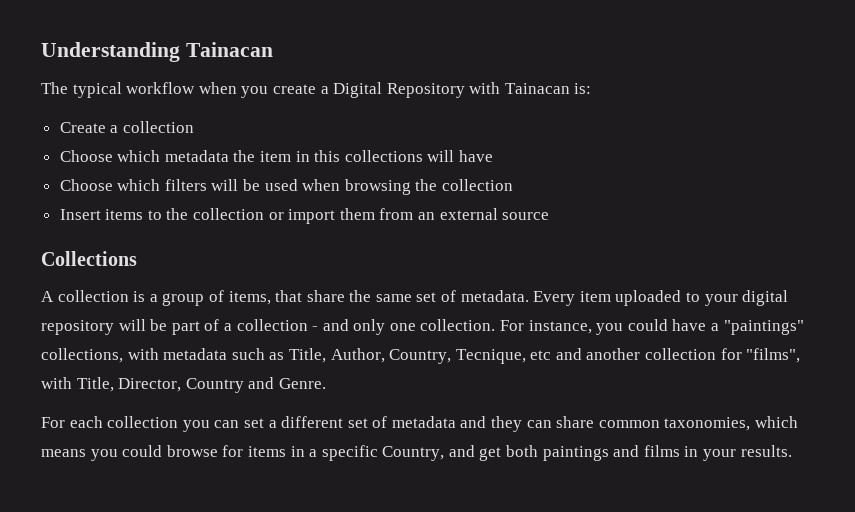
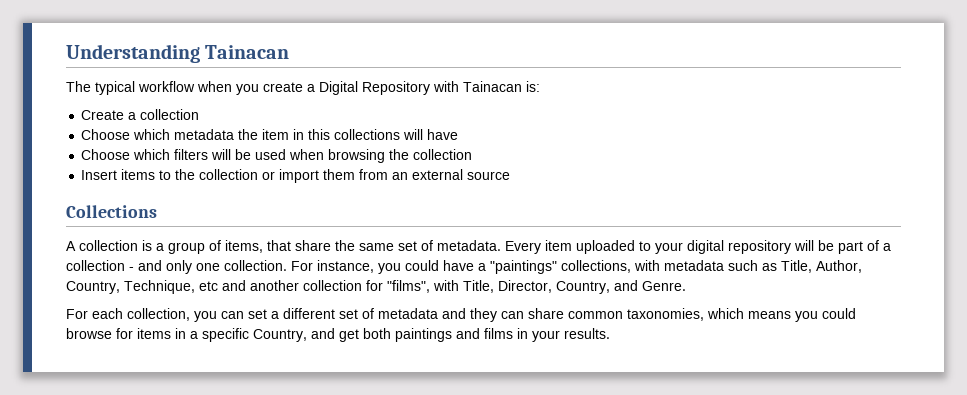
[455,349,526,364] Tecnique, -> [124,280,195,294] Technique,
[185,378,244,393] Country -> [556,281,610,294] Country,
[107,416,179,428] collection -> [127,308,190,321] collection,

